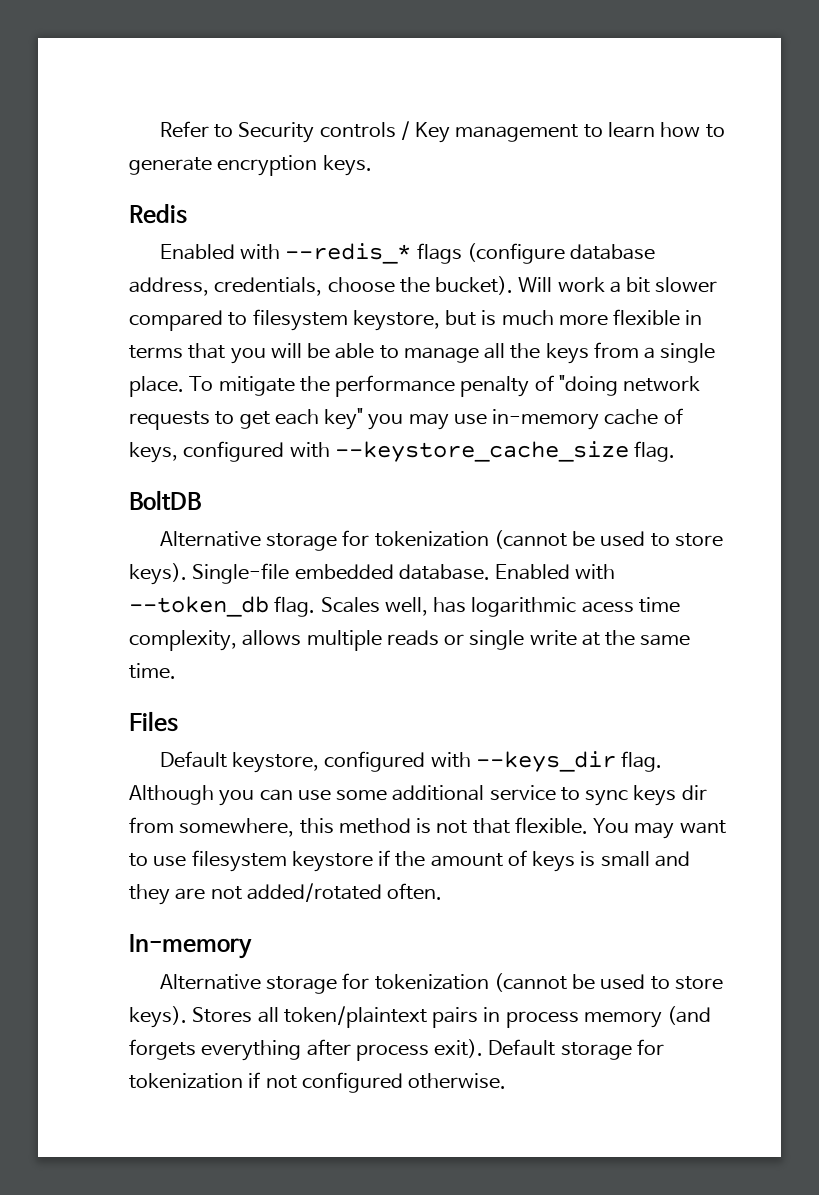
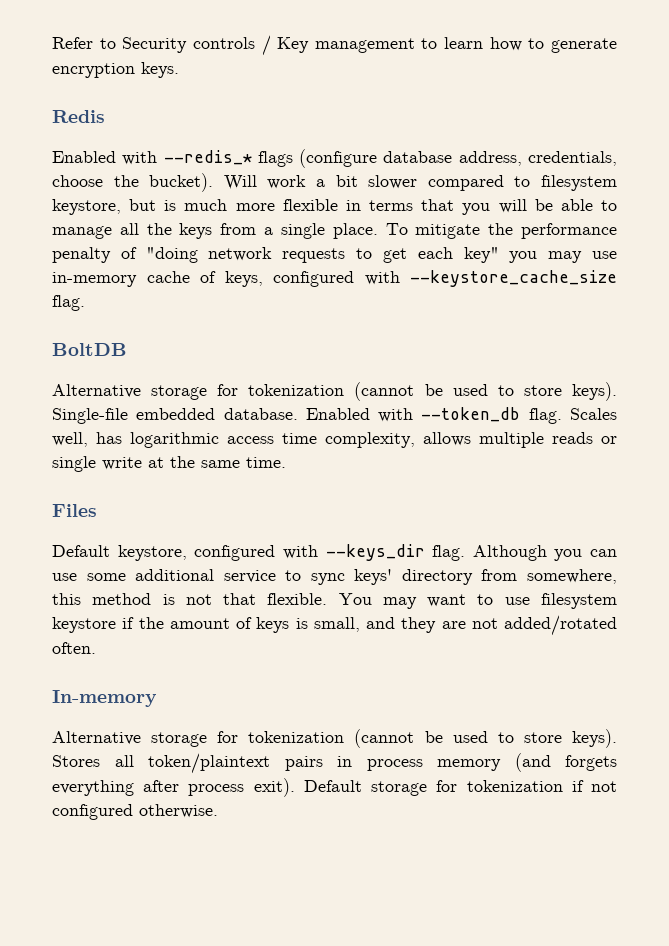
[581,601,634,613] acess -> [227,436,274,444] access
[633,785,707,806] keys dir -> [354,569,473,585] keys' directory
[600,851,650,867] small -> [313,617,360,632] small,

